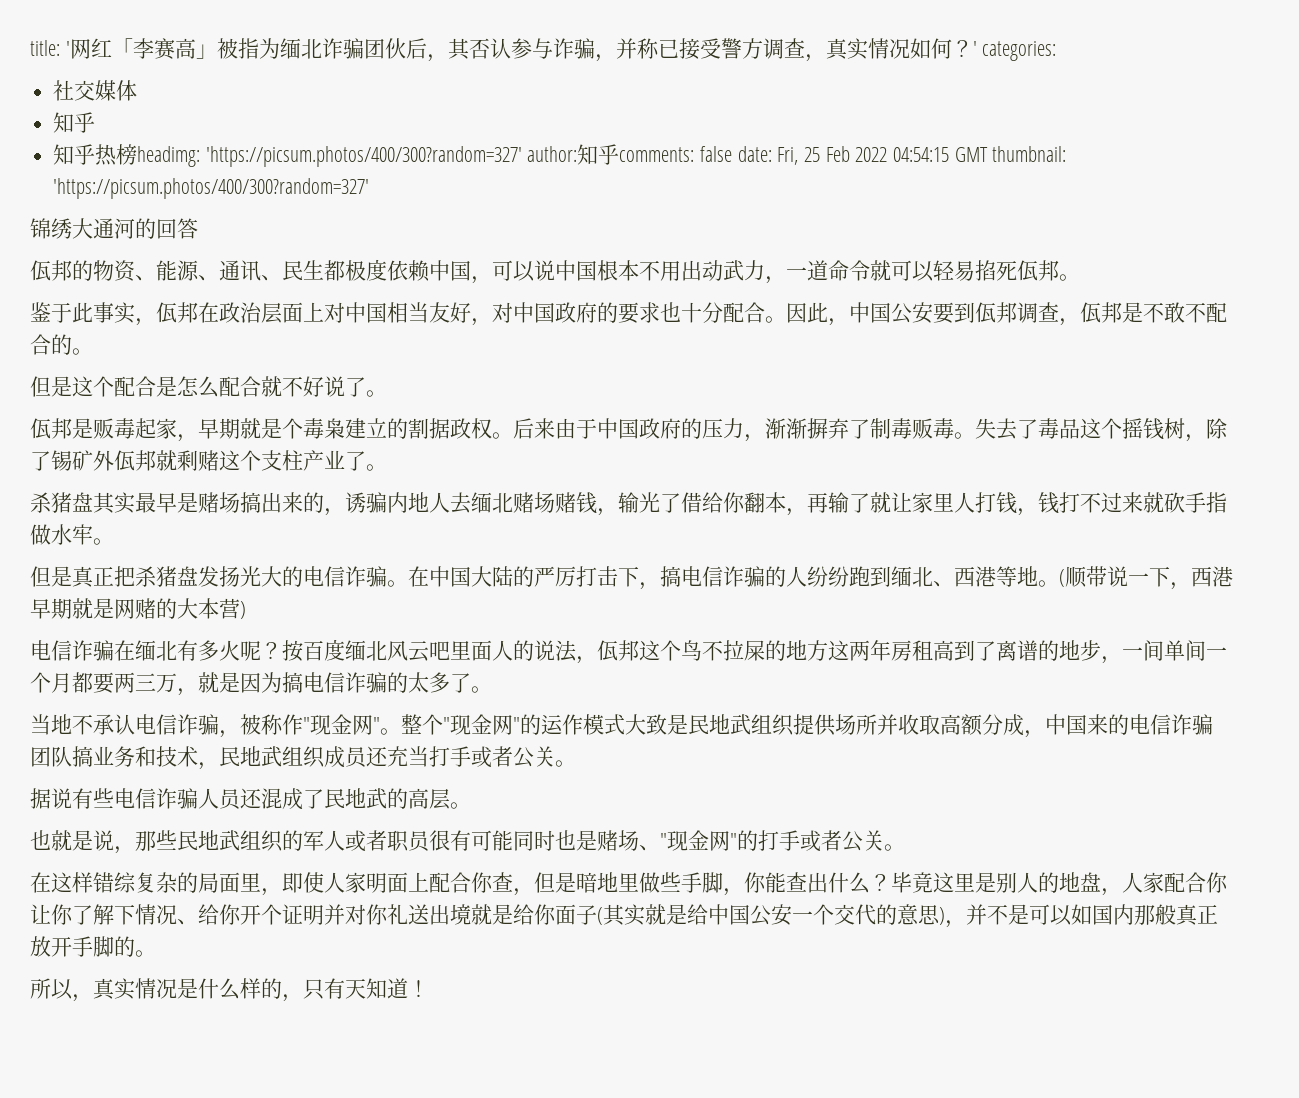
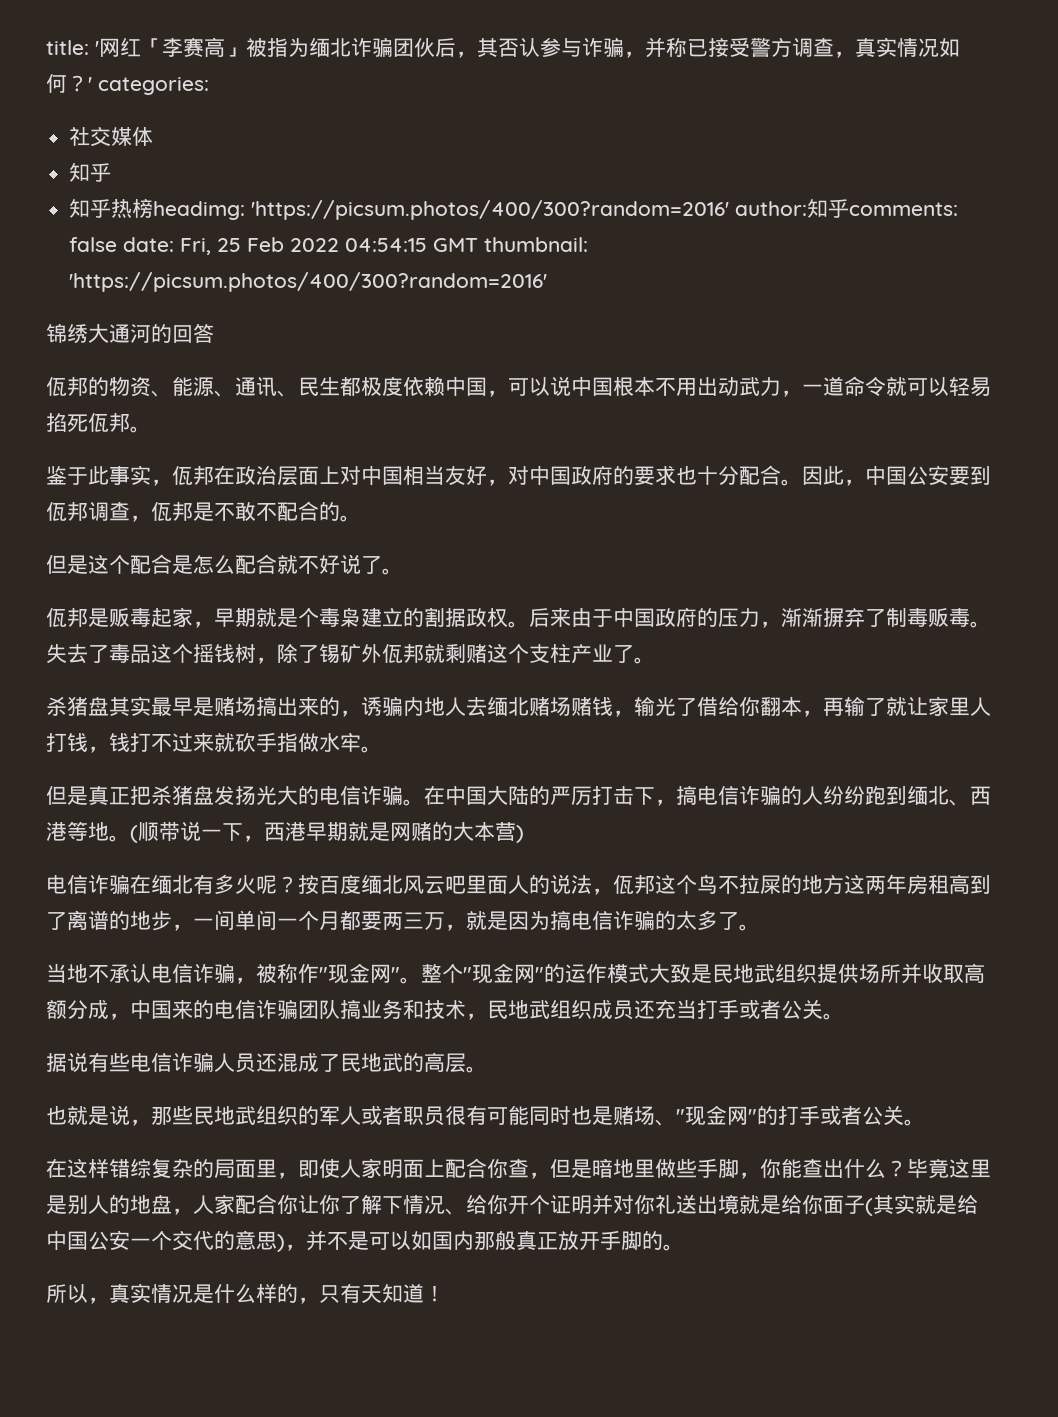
[205,146,522,167] 'https://picsum.photos/400/300?random=327' -> [251,200,730,220] 'https://picsum.photos/400/300?random=2016'
[53,178,370,199] 'https://picsum.photos/400/300?random=327' -> [69,272,548,292] 'https://picsum.photos/400/300?random=2016'

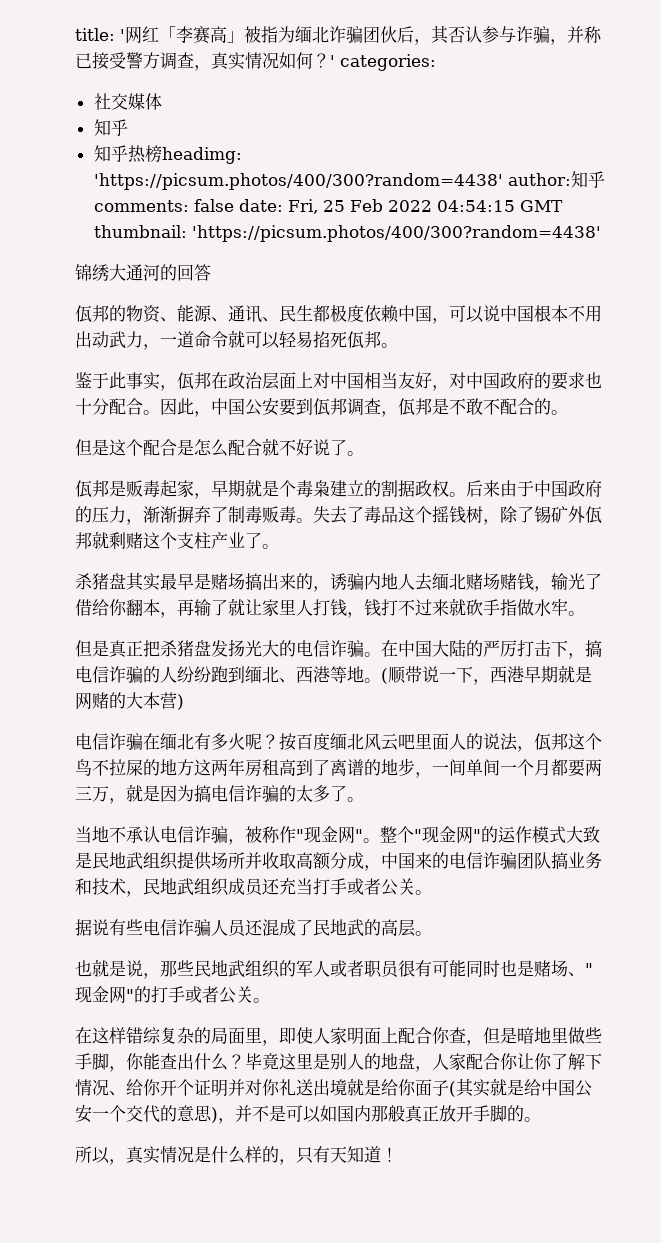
[251,200,730,220] 'https://picsum.photos/400/300?random=2016' -> [93,173,503,190] 'https://picsum.photos/400/300?random=4438'
[69,272,548,292] 'https://picsum.photos/400/300?random=2016' -> [191,225,601,242] 'https://picsum.photos/400/300?random=4438'

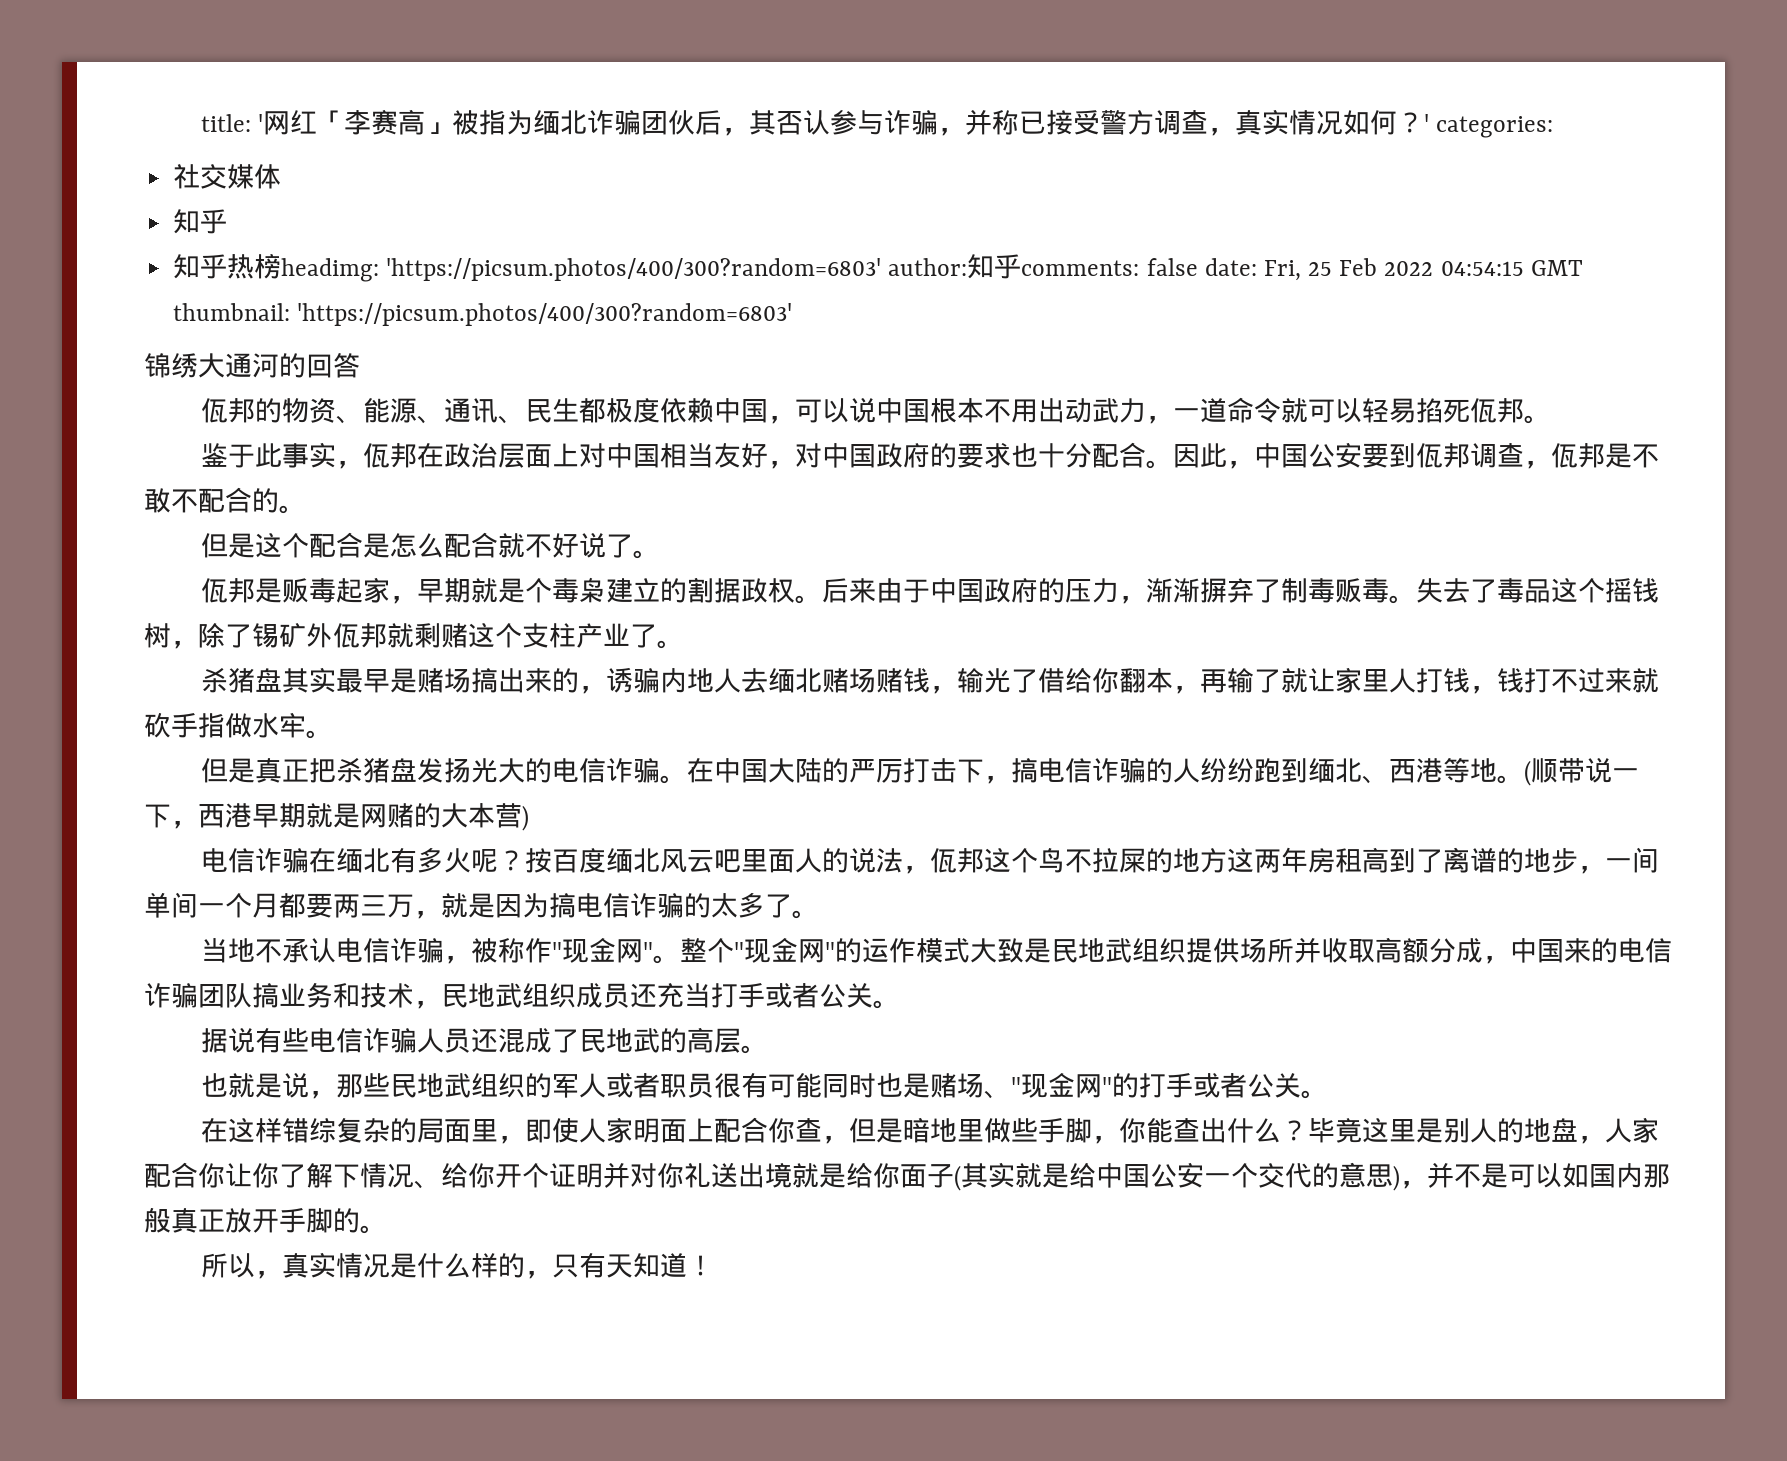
[93,173,503,190] 'https://picsum.photos/400/300?random=4438' -> [386,258,882,281] 'https://picsum.photos/400/300?random=6803'
[191,225,601,242] 'https://picsum.photos/400/300?random=4438' -> [297,303,793,326] 'https://picsum.photos/400/300?random=6803'

